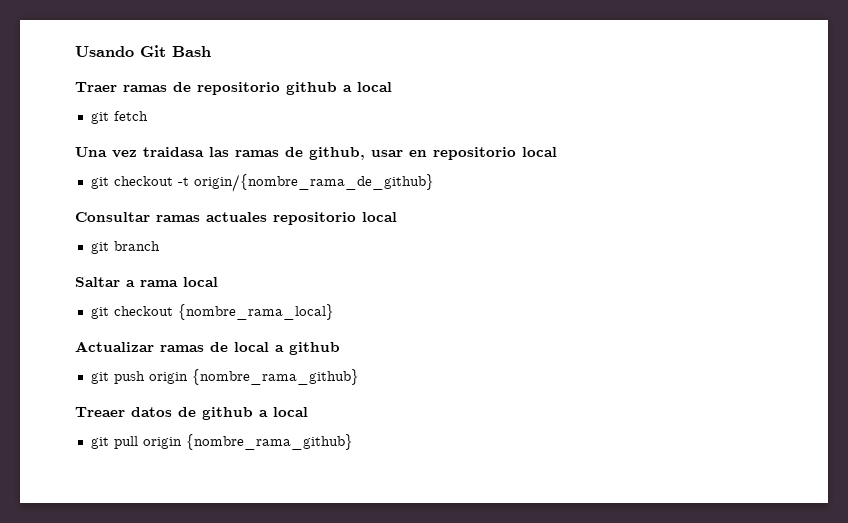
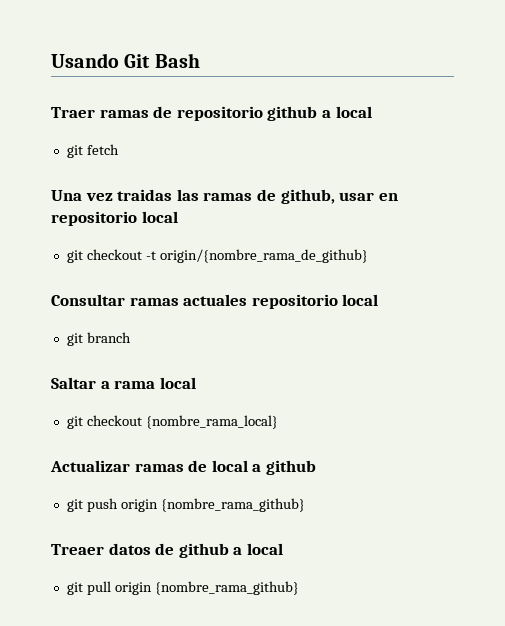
[143,147,204,157] traidasa -> [117,189,173,201] traidas

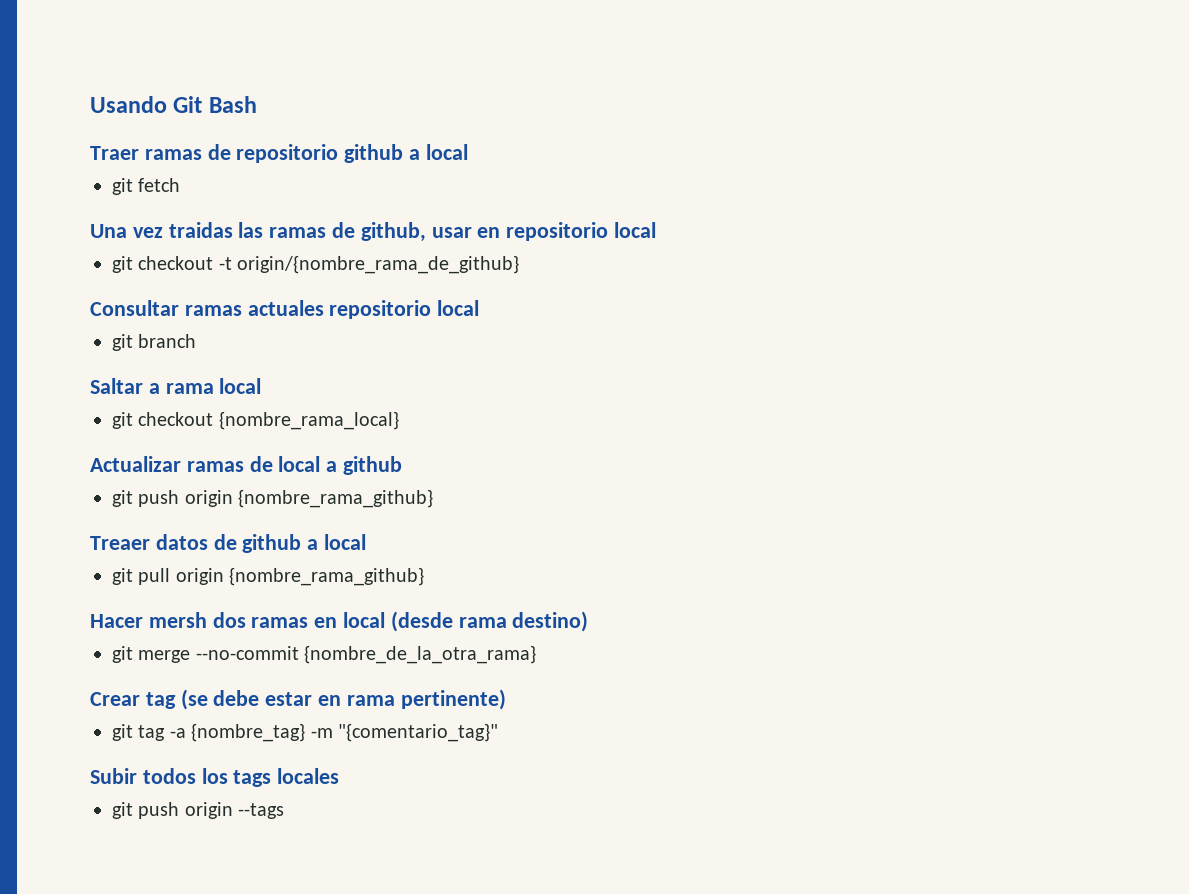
(299, 588) none -> [90,611,589,632] [112,645,537,664] [90,689,506,710] [112,723,498,742] [90,768,340,787] [112,802,285,819] // Hacer mersh dos ramas en local (desde rama destino) // git merge --no-commit {nombre_de_la_otra_rama} // Crear tag (se debe estar en rama pertinente) // git tag -a {nombre_tag} -m "{comentario_tag}" // Subir todos los tags locales // git push origin --tags

